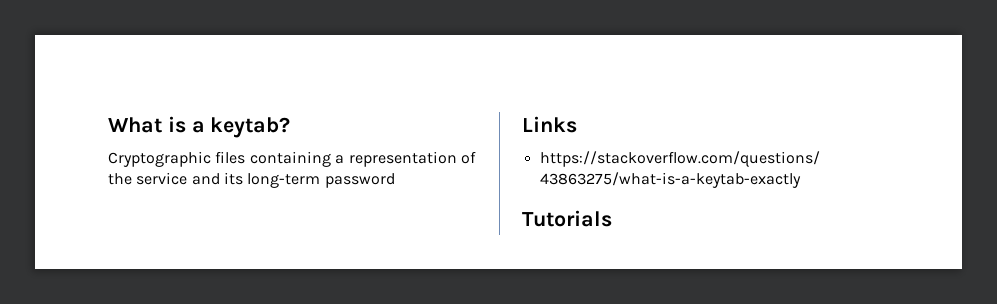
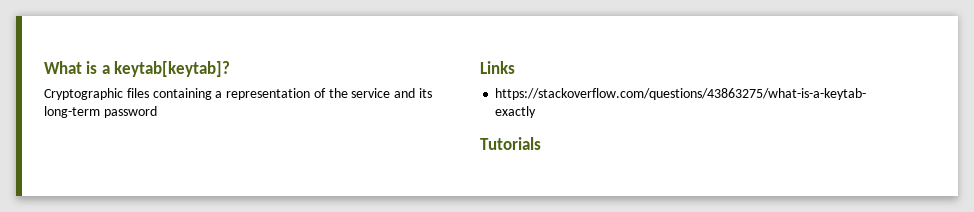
[210,117,291,138] keytab? -> [114,61,231,77] keytab[keytab]?

